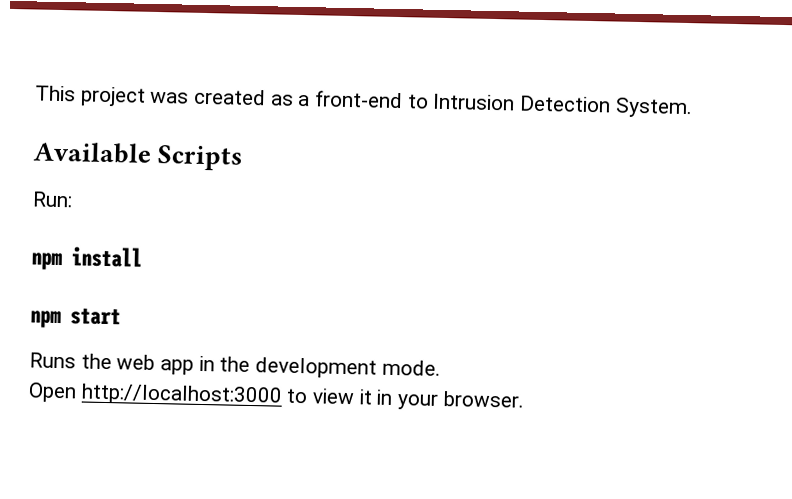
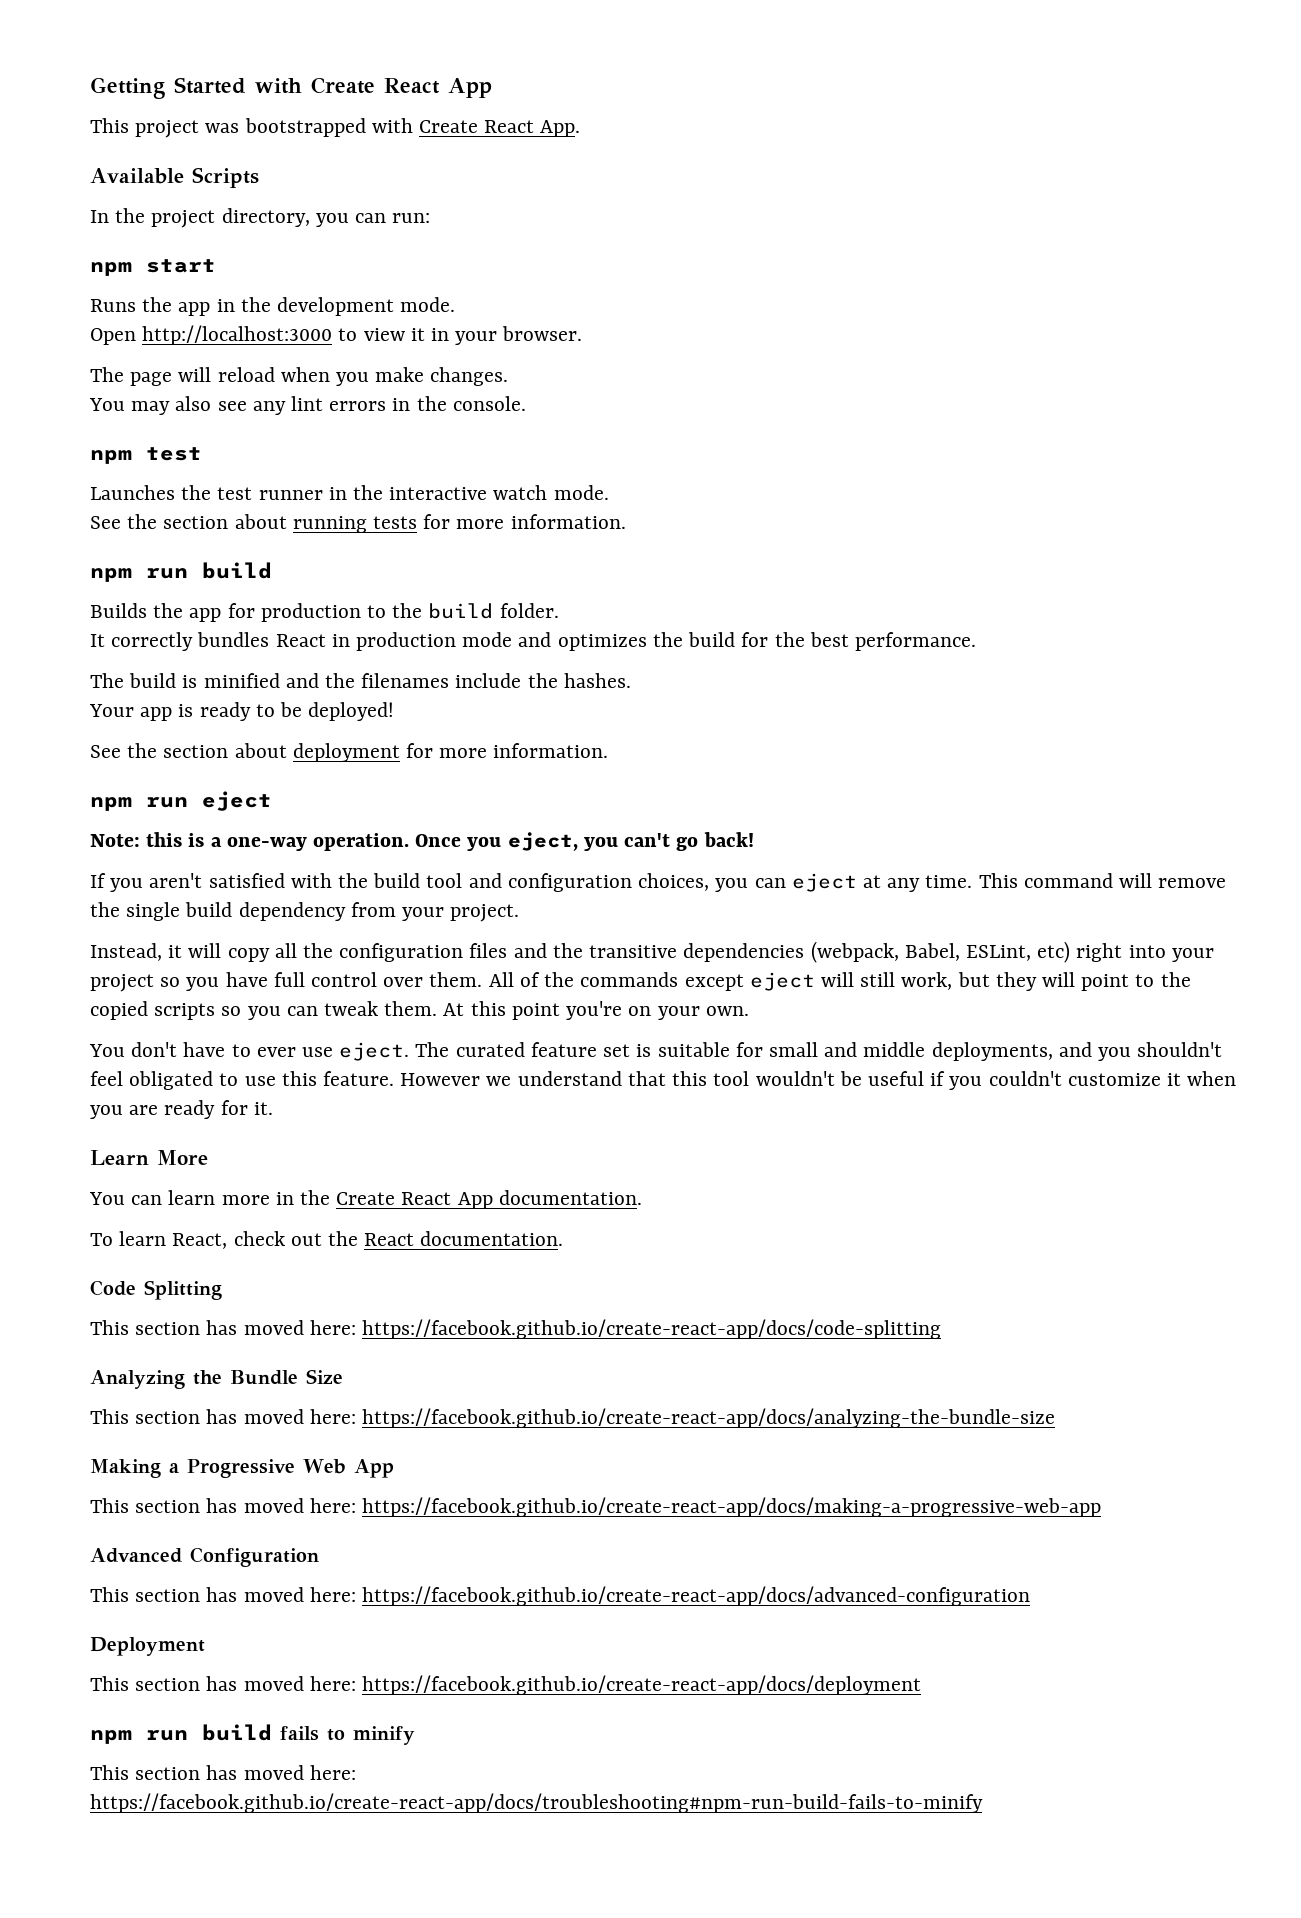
[35,85,693,119] [33,141,245,171] [32,191,73,208] [31,246,142,271] This project was created as a front-end to Intrusion Detection System. // Available Scripts // Run: // npm install -> [90,77,492,99] [90,118,581,138] [90,167,259,188] [90,208,431,228] Getting Started with Create React App // This project was bootstrapped with Create React App. // Available Scripts // In the project directory, you can run:
[116,354,156,371] web -> (173, 304) none
(525, 399) none -> [90,367,509,386] [89,396,526,415] [90,447,202,464] [90,485,609,500] [90,514,626,533] [90,562,272,582] [90,603,559,622] [90,632,976,651] [90,673,631,688] [89,702,395,721] [90,743,609,762] [90,791,272,811] [90,832,754,851] [90,873,1227,892] [90,902,520,922] [90,941,1214,963] [90,972,1191,992] [90,1001,749,1020] [89,1042,1223,1061] [90,1071,1237,1090] [90,1100,273,1119] [90,1150,208,1165] [89,1190,642,1209] [90,1231,564,1249] [90,1280,222,1300] [90,1319,942,1339] [90,1369,343,1389] [90,1408,1056,1428] [90,1459,394,1478] [90,1497,1102,1517] [90,1547,319,1567] [90,1586,1031,1606] [90,1637,205,1656] [90,1675,922,1695] [90,1724,415,1745] [90,1765,356,1780] [90,1793,983,1813] // The page will reload when you make changes. // You may also see any lint errors in the console. // npm test // Launches the test runner in the interactive watch mode. // See the section about running tests for more information. // npm run build // Builds the app for production to the build folder. // It correctly bundles React in production mode and optimizes the build for the best performance. // The build is minified and the filenames include the hashes. // Your app is ready to be deployed! // See the section about deployment for more information. // npm run eject // Note: this is a one-way operation. Once you eject, you can't go back! // If you aren't satisfied with the build tool and configuration choices, you can eject at any time. This command will remove the single build dependency from your project. // Instead, it will copy all the configuration files and the transitive dependencies (webpack, Babel, ESLint, etc) right into your project so you have full control over them. All of the commands except eject will still work, but they will point to the copied scripts so you can tweak them. At this point you're on your own. // You don't have to ever use eject. The curated feature set is suitable for small and middle deployments, and you shouldn't feel obligated to use this feature. However we understand that this tool wouldn't be useful if you couldn't customize it when you are ready for it. // Learn More // You can learn more in the Create React App documentation. // To learn React, check out the React documentation. // Code Splitting // This section has moved here: https://facebook.github.io/create-react-app/docs/code-splitting // Analyzing the Bundle Size // This section has moved here: https://facebook.github.io/create-react-app/docs/analyzing-the-bundle-size // Making a Progressive Web App // This section has moved here: https://facebook.github.io/create-react-app/docs/making-a-progressive-web-app // Advanced Configuration // This section has moved here: https://facebook.github.io/create-react-app/docs/advanced-configuration // Deployment // This section has moved here: https://facebook.github.io/create-react-app/docs/deployment // npm run build fails to minify // This section has moved here: https://facebook.github.io/create-react-app/docs/troubleshooting#npm-run-build-fails-to-minify

